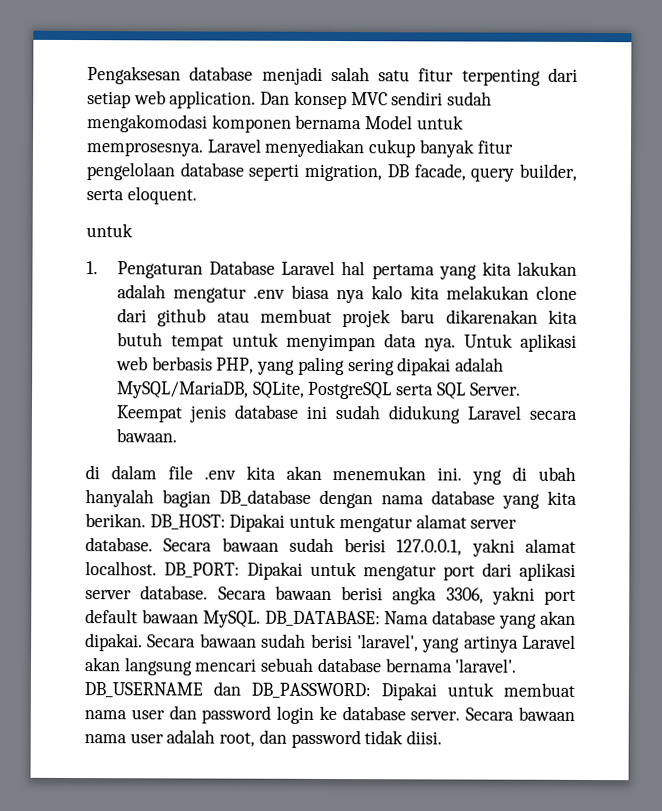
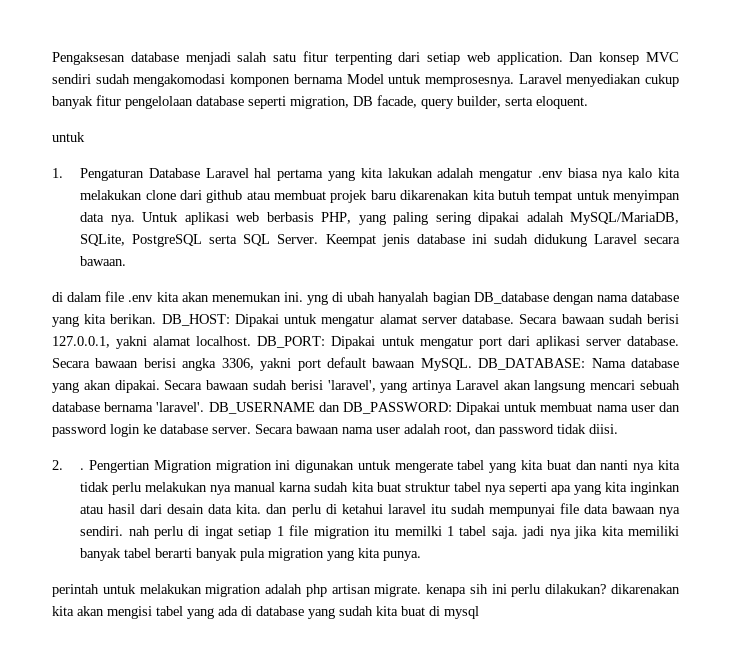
(443, 737) none -> [52,460,681,473] [80,482,681,495] [80,503,680,517] [80,525,679,539] [80,548,422,561] [52,584,680,597] [52,606,479,619] // 2. . Pengertian Migration migration ini digunakan untuk mengerate tabel yang kita buat dan nanti nya kita tidak perlu melakukan nya manual karna sudah kita buat struktur tabel nya seperti apa yang kita inginkan atau hasil dari desain data kita. dan perlu di ketahui laravel itu sudah mempunyai file data bawaan nya sendiri. nah perlu di ingat setiap 1 file migration itu memilki 1 tabel saja. jadi nya jika kita memiliki banyak tabel berarti banyak pula migration yang kita punya. // perintah untuk melakukan migration adalah php artisan migrate. kenapa sih ini perlu dilakukan? dikarenakan kita akan mengisi tabel yang ada di database yang sudah kita buat di mysql

